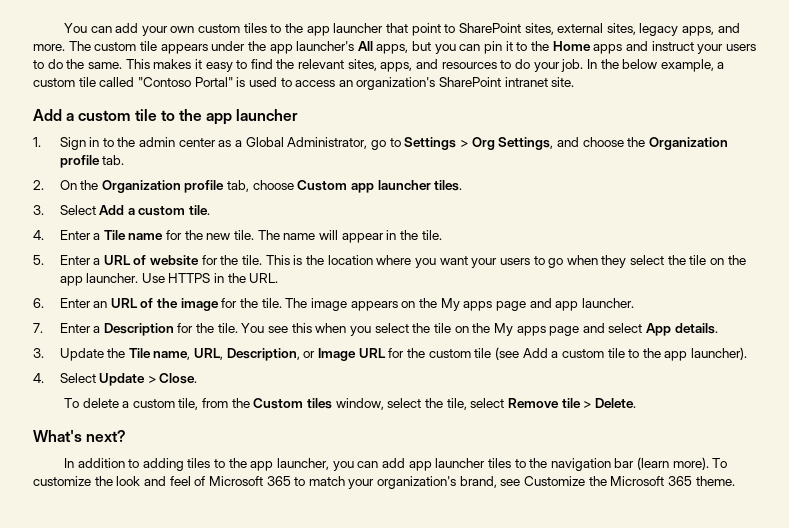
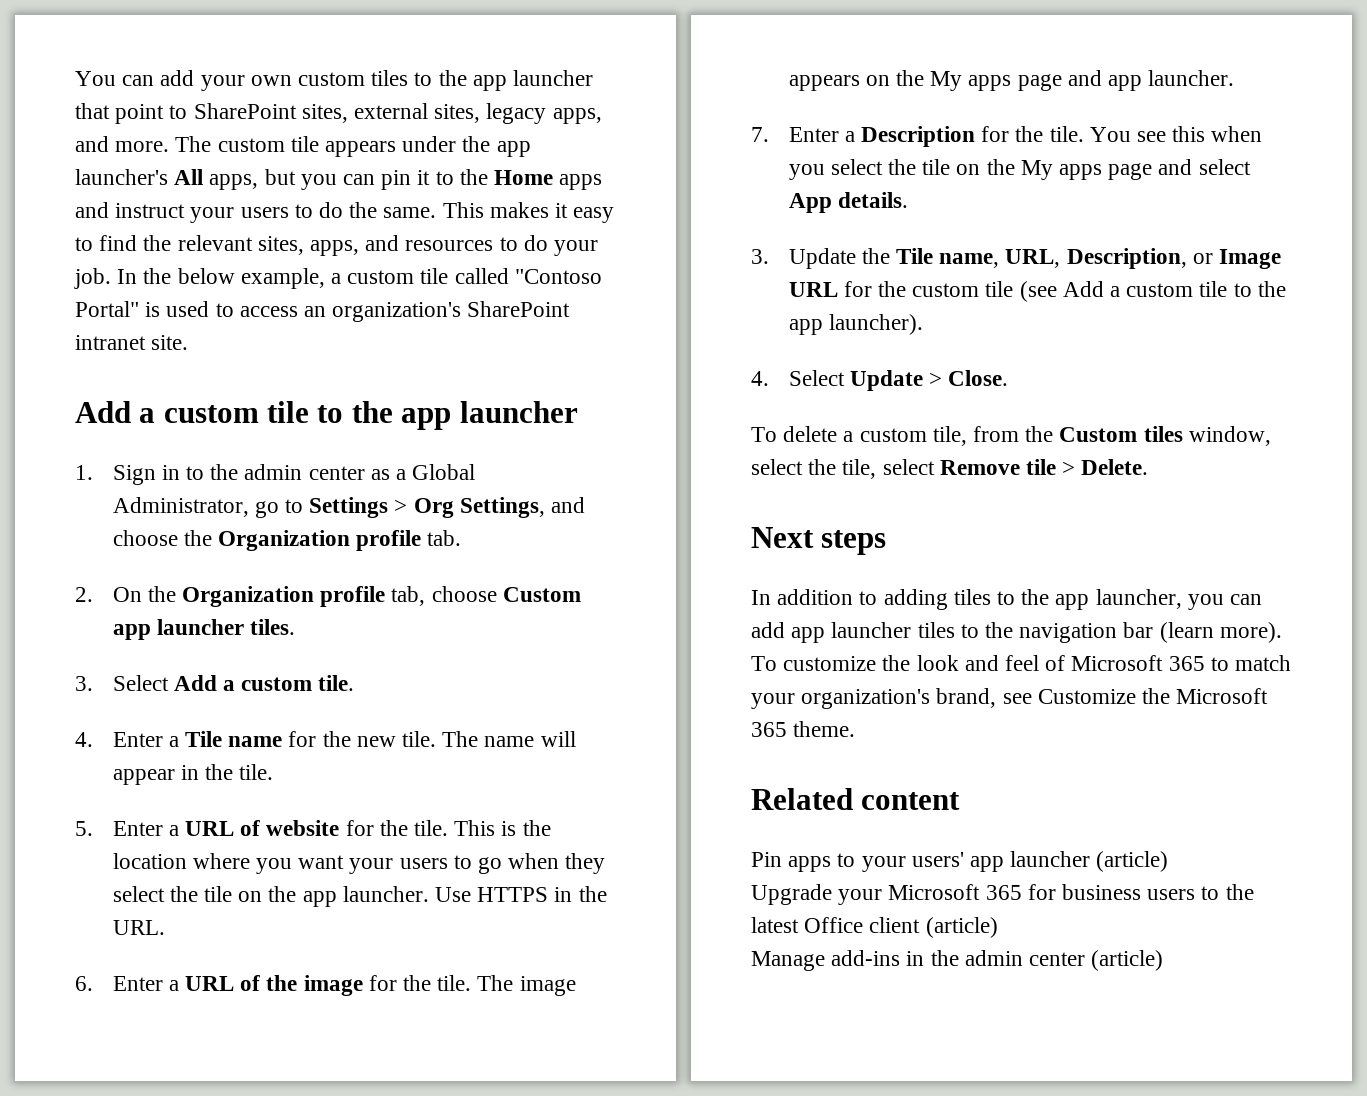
[93,301,108,308] an -> [168,980,179,991] a
[33,430,127,442] What's next? -> [751,527,887,555] Next steps
(735, 481) none -> [751,788,961,810] [751,851,1169,872] [751,884,1254,905] [751,917,998,938] [751,950,1164,971] // Related content // Pin apps to your users' app launcher (article) // Upgrade your Microsoft 365 for business users to the latest Office client (article) // Manage add-ins in the admin center (article)

